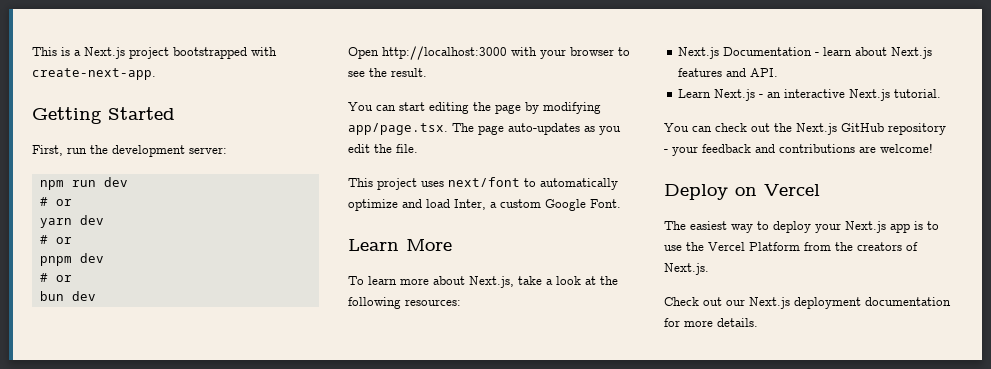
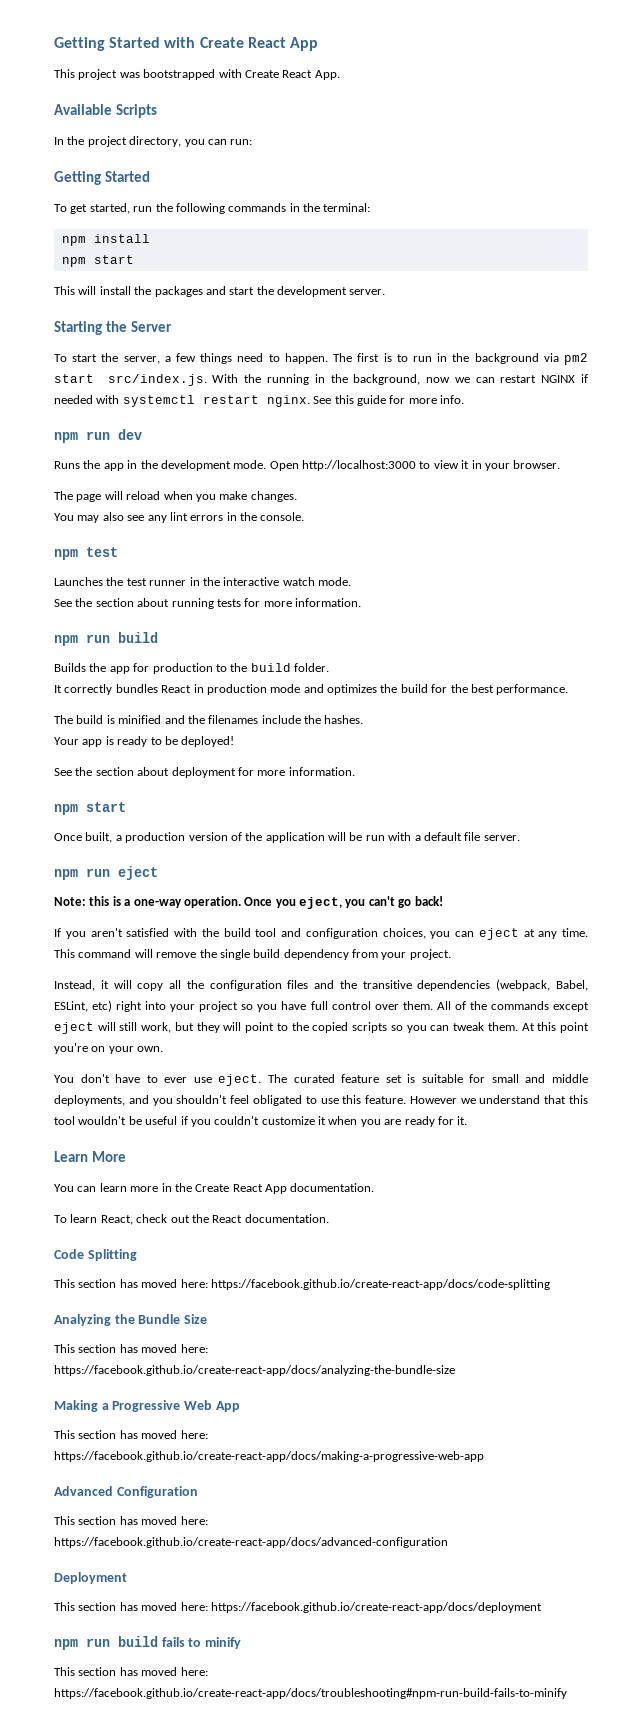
[32,47,277,59] [32,68,156,80] [32,107,175,124] [32,145,227,157] [39,177,128,190] [39,197,72,206] [39,215,104,228] [39,235,72,244] [39,253,104,266] [39,273,72,282] [39,291,96,301] [348,46,630,60] [348,68,427,77] [348,102,601,114] [348,123,621,135] [348,144,418,153] [348,177,618,190] [348,199,621,211] [348,239,452,251] [348,276,618,288] [348,297,461,309] [678,47,933,59] [678,68,779,77] [678,89,942,101] [664,123,946,135] [664,143,933,156] [664,184,820,200] [664,221,939,233] [664,242,918,251] [664,263,709,275] [664,297,951,309] [664,318,758,327] This is a Next.js project bootstrapped with create-next-app. // Getting Started // First, run the development server: // npm run dev // # or // yarn dev // # or // pnpm dev // # or // bun dev // Open http://localhost:3000 with your browser to see the result. // You can start editing the page by modifying app/page.tsx. The page auto-updates as you edit the file. // This project uses next/font to automatically optimize and load Inter, a custom Google Font. // Learn More // To learn more about Next.js, take a look at the following resources: // Next.js Documentation - learn about Next.js features and API. // Learn Next.js - an interactive Next.js tutorial. // You can check out the Next.js GitHub repository - your feedback and contributions are welcome! // Deploy on Vercel // The easiest way to deploy your Next.js app is to use the Vercel Platform from the creators of Next.js. // Check out our Next.js deployment documentation for more details. -> [54,37,318,51] [54,69,340,80] [54,104,157,118] [54,136,253,147] [54,171,150,185] [54,203,371,214] [61,234,150,246] [61,255,134,267] [54,286,386,297] [54,321,172,335] [54,353,589,365] [54,374,589,386] [54,395,464,407] [54,429,142,443] [54,460,561,471] [54,491,297,502] [54,512,305,523] [54,547,118,560] [54,577,351,586] [54,598,361,609] [54,632,158,646] [54,663,329,674] [54,684,569,695] [54,715,364,724] [54,736,235,747] [54,767,355,778] [54,802,126,815] [54,832,520,843] [54,866,158,880] [54,896,443,909] [54,928,588,940] [54,949,451,960] [54,979,588,991] [54,1000,589,1012] [54,1022,590,1034] [54,1043,164,1054] [54,1074,588,1086] [54,1095,588,1106] [54,1116,468,1127] [54,1151,126,1162] [54,1183,375,1194] [54,1214,329,1225] [54,1249,137,1261] [54,1279,550,1290] [54,1314,207,1326] [54,1344,208,1353] [54,1365,455,1376] [54,1400,240,1412] [54,1430,208,1439] [54,1451,484,1462] [54,1486,198,1498] [54,1516,208,1525] [54,1537,448,1548] [54,1572,127,1584] [54,1602,542,1613] [54,1636,241,1650] [54,1667,208,1676] [54,1688,567,1699] Getting Started with Create React App // This project was bootstrapped with Create React App. // Available Scripts // In the project directory, you can run: // Getting Started // To get started, run the following commands in the terminal: // npm install // npm start // This will install the packages and start the development server. // Starting the Server // To start the server, a few things need to happen. The first is to run in the background via pm2 start src/index.js. With the running in the background, now we can restart NGINX if needed with systemctl restart nginx. See this guide for more info. // npm run dev // Runs the app in the development mode. Open http://localhost:3000 to view it in your browser. // The page will reload when you make changes. // You may also see any lint errors in the console. // npm test // Launches the test runner in the interactive watch mode. // See the section about running tests for more information. // npm run build // Builds the app for production to the build folder. // It correctly bundles React in production mode and optimizes the build for the best performance. // The build is minified and the filenames include the hashes. // Your app is ready to be deployed! // See the section about deployment for more information. // npm start // Once built, a production version of the application will be run with a default file server. // npm run eject // Note: this is a one-way operation. Once you eject, you can't go back! // If you aren't satisfied with the build tool and configuration choices, you can eject at any time. This command will remove the single build dependency from your project. // Instead, it will copy all the configuration files and the transitive dependencies (webpack, Babel, ESLint, etc) right into your project so you have full control over them. All of the commands except eject will still work, but they will point to the copied scripts so you can tweak them. At this point you're on your own. // You don't have to ever use eject. The curated feature set is suitable for small and middle deployments, and you shouldn't feel obligated to use this feature. However we understand that this tool wouldn't be useful if you couldn't customize it when you are ready for it. // Learn More // You can learn more in the Create React App documentation. // To learn React, check out the React documentation. // Code Splitting // This section has moved here: https://facebook.github.io/create-react-app/docs/code-splitting // Analyzing the Bundle Size // This section has moved here: https://facebook.github.io/create-react-app/docs/analyzing-the-bundle-size // Making a Progressive Web App // This section has moved here: https://facebook.github.io/create-react-app/docs/making-a-progressive-web-app // Advanced Configuration // This section has moved here: https://facebook.github.io/create-react-app/docs/advanced-configuration // Deployment // This section has moved here: https://facebook.github.io/create-react-app/docs/deployment // npm run build fails to minify // This section has moved here: https://facebook.github.io/create-react-app/docs/troubleshooting#npm-run-build-fails-to-minify

